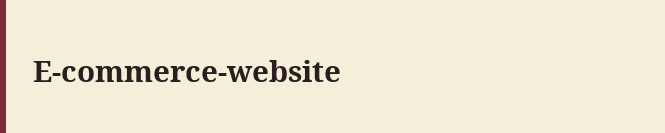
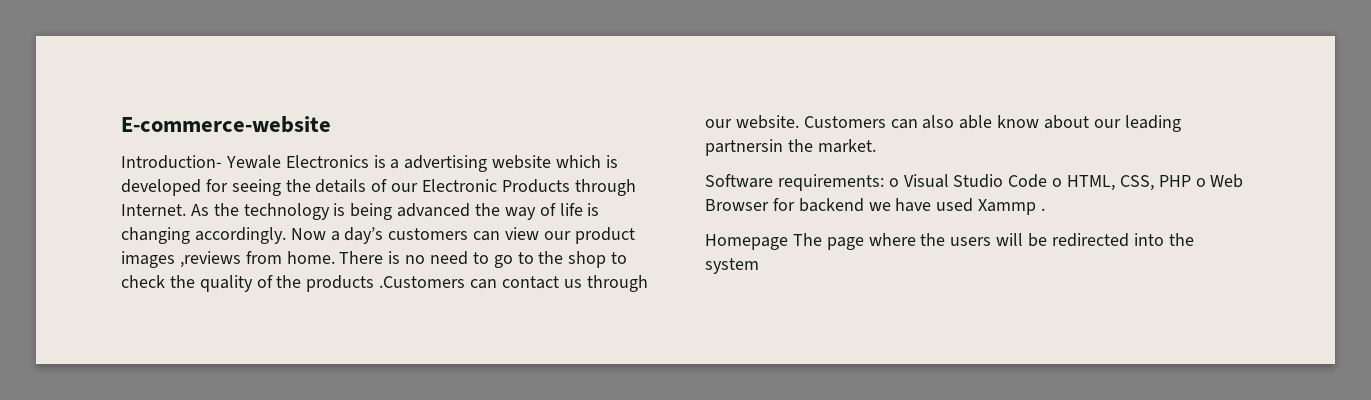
(341, 71) none -> [121,155,618,172] [121,179,636,196] [121,203,600,220] [121,227,635,244] [121,251,628,268] [121,275,648,292] [705,115,1181,132] [705,139,876,156] [705,174,1244,191] [705,198,1046,215] [705,233,1194,250] [705,258,759,274] // Introduction- Yewale Electronics is a advertising website which is developed for seeing the details of our Electronic Products through Internet. As the technology is being advanced the way of life is changing accordingly. Now a day’s customers can view our product images ,reviews from home. There is no need to go to the shop to check the quality of the products .Customers can contact us through our website. Customers can also able know about our leading partnersin the market. // Software requirements: o Visual Studio Code o HTML, CSS, PHP o Web Browser for backend we have used Xammp . // Homepage The page where the users will be redirected into the system

